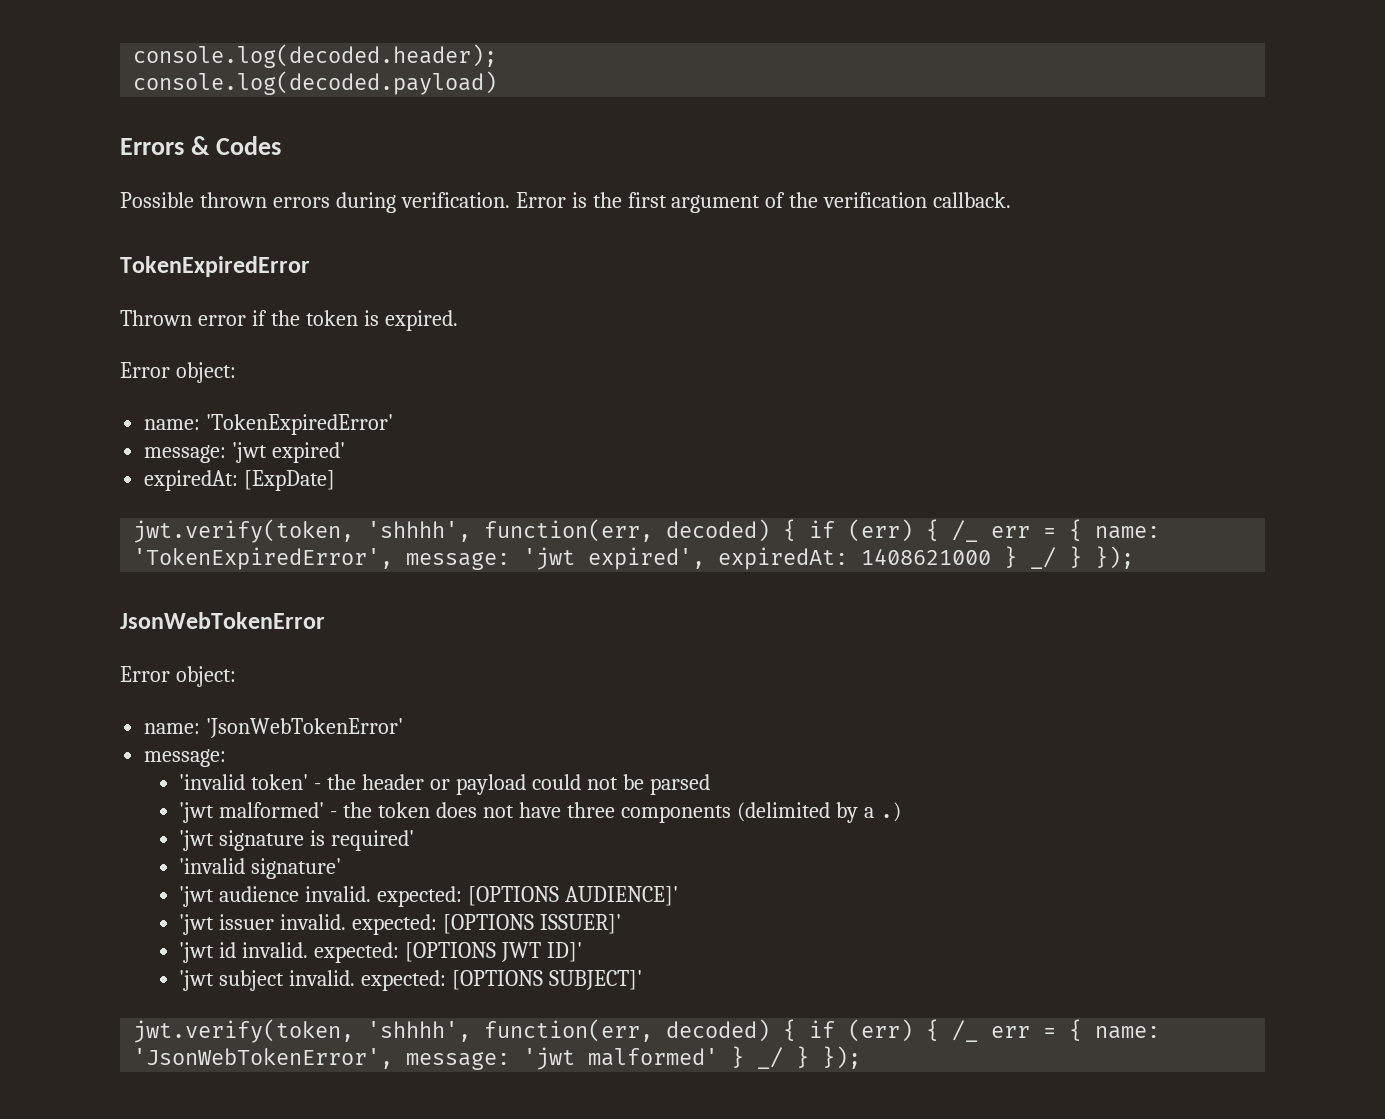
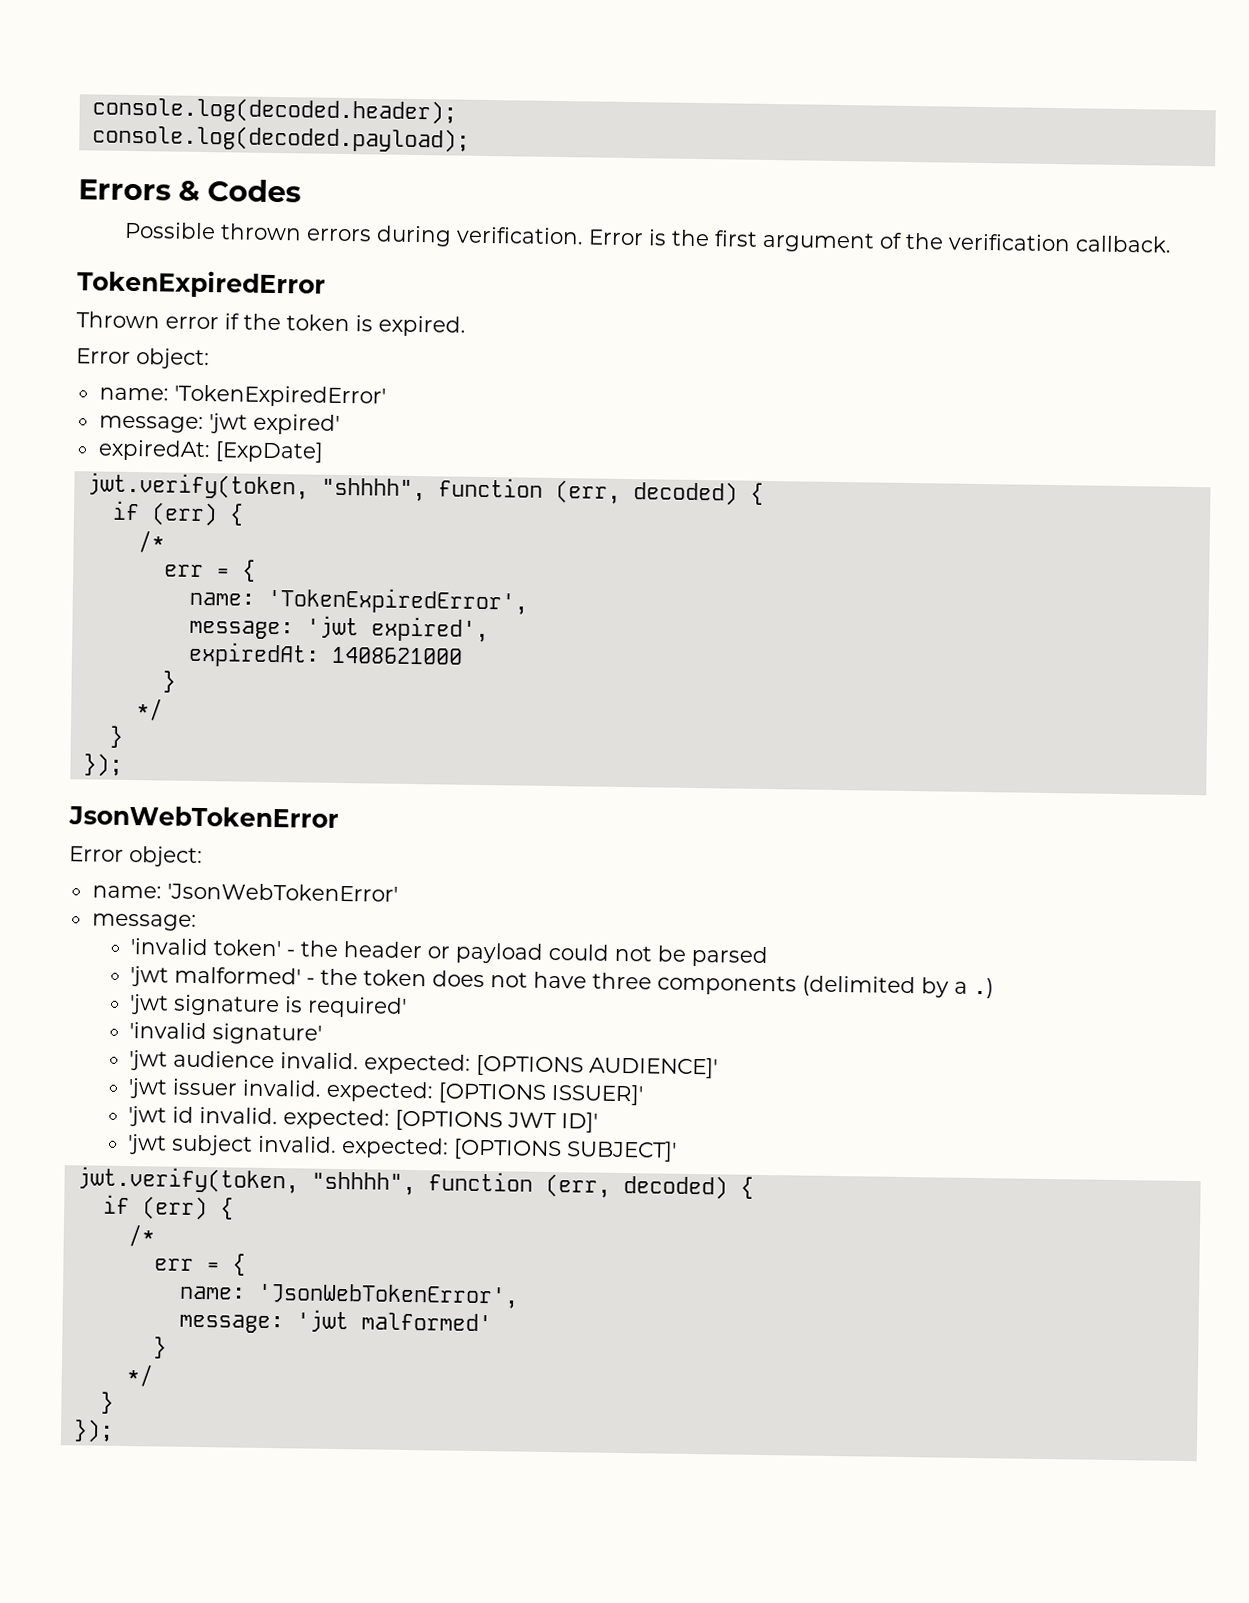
[133,71,498,95] console.log(decoded.payload) -> [91,124,470,153] console.log(decoded.payload);
[367,519,1083,542] 'shhhh', function(err, decoded) { if (err) { /_ err = { -> [320,477,764,506] [111,500,244,527] [137,530,165,553] [163,559,256,582] "shhhh", function (err, decoded) { // if (err) { // /* // err = { //
(394, 558) none -> (528, 600) //
(706, 558) none -> (489, 629) //
[1004,546,1083,569] } _/ } -> [161,670,176,693] [135,698,163,721] [108,725,124,748] // } // */ // } //
[367,1019,1083,1042] 'shhhh', function(err, decoded) { if (err) { /_ err = { -> [310,1171,754,1200] [102,1194,234,1221] [127,1224,155,1247] [153,1253,246,1276] "shhhh", function (err, decoded) { // if (err) { // /* // err = { //
(394, 1058) none -> (519, 1295) //
[731,1046,810,1069] } _/ } -> [152,1336,167,1359] [125,1364,153,1387] [99,1391,114,1414] // } // */ // } //

